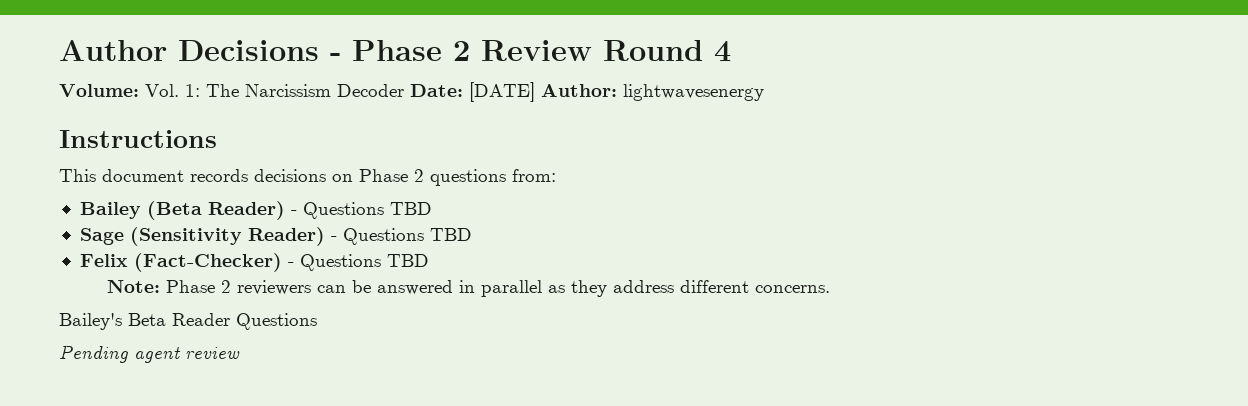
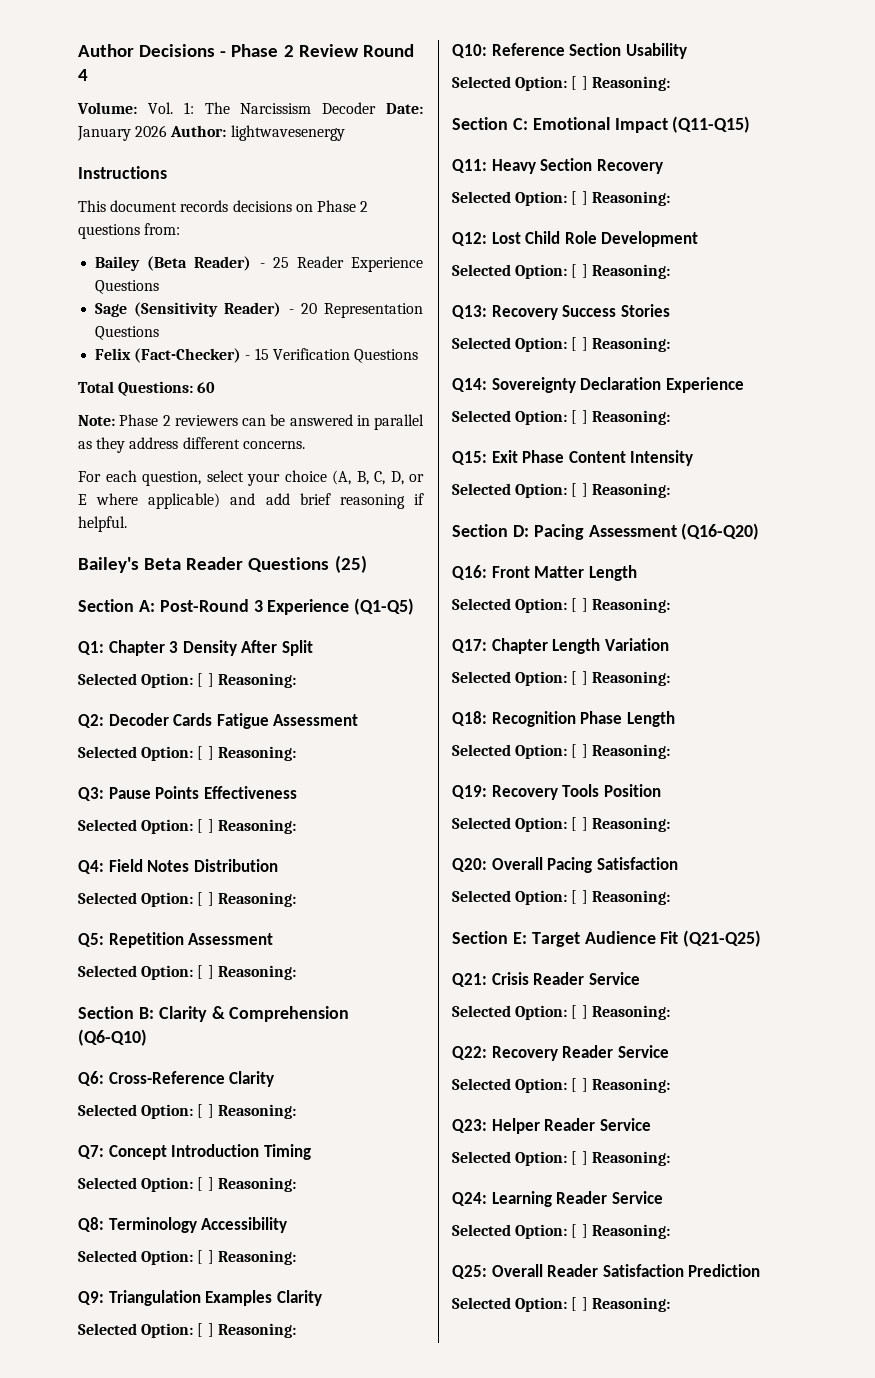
[469,82,535,102] [DATE] -> [77,125,168,141] January 2026
[302,202,432,219] Questions TBD -> [272,256,423,272] [95,280,160,294] 25 Reader Experience Questions
[342,228,472,245] Questions TBD -> [300,303,423,318] [95,326,160,340] 20 Representation Questions
[299,254,429,271] Questions TBD -> [254,348,418,363] [78,381,216,396] 15 Verification Questions // Total Questions: 60
[59,313,317,330] [59,345,240,363] Bailey's Beta Reader Questions // Pending agent review -> [78,470,424,486] [78,493,424,509] [78,516,127,532] [78,555,367,573] [78,598,415,615] [78,640,313,656] [78,673,296,688] [78,713,359,729] [78,746,296,761] [78,786,297,801] [78,819,296,834] [78,859,278,874] [78,892,296,907] [78,932,274,948] [78,965,296,980] [78,1006,350,1022] [78,1029,147,1046] [78,1071,275,1087] [78,1104,296,1119] [78,1144,311,1160] [78,1177,296,1192] [78,1217,288,1233] [78,1250,296,1265] [78,1290,322,1306] [78,1323,296,1338] [452,43,687,59] [452,76,670,91] [452,116,751,133] [452,158,663,174] [452,191,670,206] [452,231,699,247] [452,264,670,279] [452,304,670,320] [452,337,670,352] [452,377,744,393] [452,410,670,425] [452,450,694,466] [452,483,670,498] [452,523,760,540] [452,565,637,581] [452,598,670,613] [452,638,669,654] [452,671,670,686] [452,711,675,727] [452,744,670,759] [452,784,661,800] [452,817,670,832] [452,857,678,873] [452,890,670,905] [452,930,762,947] [452,972,640,987] [452,1005,670,1020] [452,1045,669,1061] [452,1078,670,1093] [452,1118,651,1134] [452,1151,670,1166] [452,1191,663,1207] [452,1224,670,1239] [452,1264,761,1279] [452,1297,670,1312] For each question, select your choice (A, B, C, D, or E where applicable) and add brief reasoning if helpful. // Bailey's Beta Reader Questions (25) // Section A: Post-Round 3 Experience (Q1-Q5) // Q1: Chapter 3 Density After Split // Selected Option: [ ] Reasoning: // Q2: Decoder Cards Fatigue Assessment // Selected Option: [ ] Reasoning: // Q3: Pause Points Effectiveness // Selected Option: [ ] Reasoning: // Q4: Field Notes Distribution // Selected Option: [ ] Reasoning: // Q5: Repetition Assessment // Selected Option: [ ] Reasoning: // Section B: Clarity & Comprehension (Q6-Q10) // Q6: Cross-Reference Clarity // Selected Option: [ ] Reasoning: // Q7: Concept Introduction Timing // Selected Option: [ ] Reasoning: // Q8: Terminology Accessibility // Selected Option: [ ] Reasoning: // Q9: Triangulation Examples Clarity // Selected Option: [ ] Reasoning: // Q10: Reference Section Usability // Selected Option: [ ] Reasoning: // Section C: Emotional Impact (Q11-Q15) // Q11: Heavy Section Recovery // Selected Option: [ ] Reasoning: // Q12: Lost Child Role Development // Selected Option: [ ] Reasoning: // Q13: Recovery Success Stories // Selected Option: [ ] Reasoning: // Q14: Sovereignty Declaration Experience // Selected Option: [ ] Reasoning: // Q15: Exit Phase Content Intensity // Selected Option: [ ] Reasoning: // Section D: Pacing Assessment (Q16-Q20) // Q16: Front Matter Length // Selected Option: [ ] Reasoning: // Q17: Chapter Length Variation // Selected Option: [ ] Reasoning: // Q18: Recognition Phase Length // Selected Option: [ ] Reasoning: // Q19: Recovery Tools Position // Selected Option: [ ] Reasoning: // Q20: Overall Pacing Satisfaction // Selected Option: [ ] Reasoning: // Section E: Target Audience Fit (Q21-Q25) // Q21: Crisis Reader Service // Selected Option: [ ] Reasoning: // Q22: Recovery Reader Service // Selected Option: [ ] Reasoning: // Q23: Helper Reader Service // Selected Option: [ ] Reasoning: // Q24: Learning Reader Service // Selected Option: [ ] Reasoning: // Q25: Overall Reader Satisfaction Prediction // Selected Option: [ ] Reasoning:

